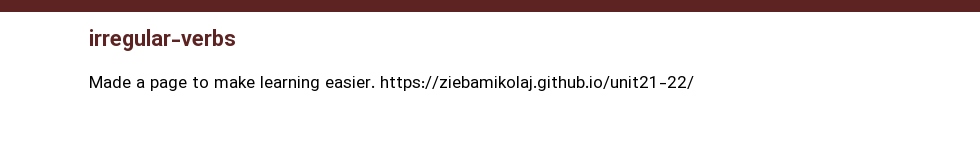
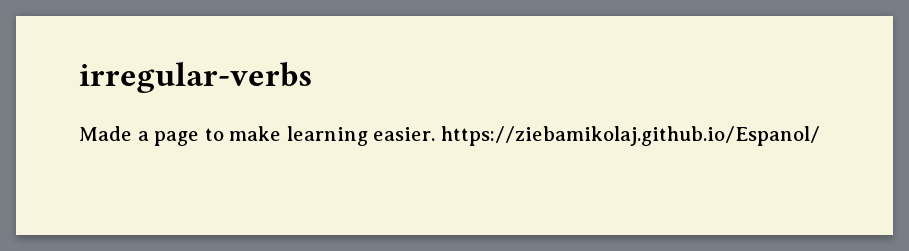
[380,76,694,91] https://ziebamikolaj.github.io/unit21-22/ -> [440,126,820,146] https://ziebamikolaj.github.io/Espanol/

